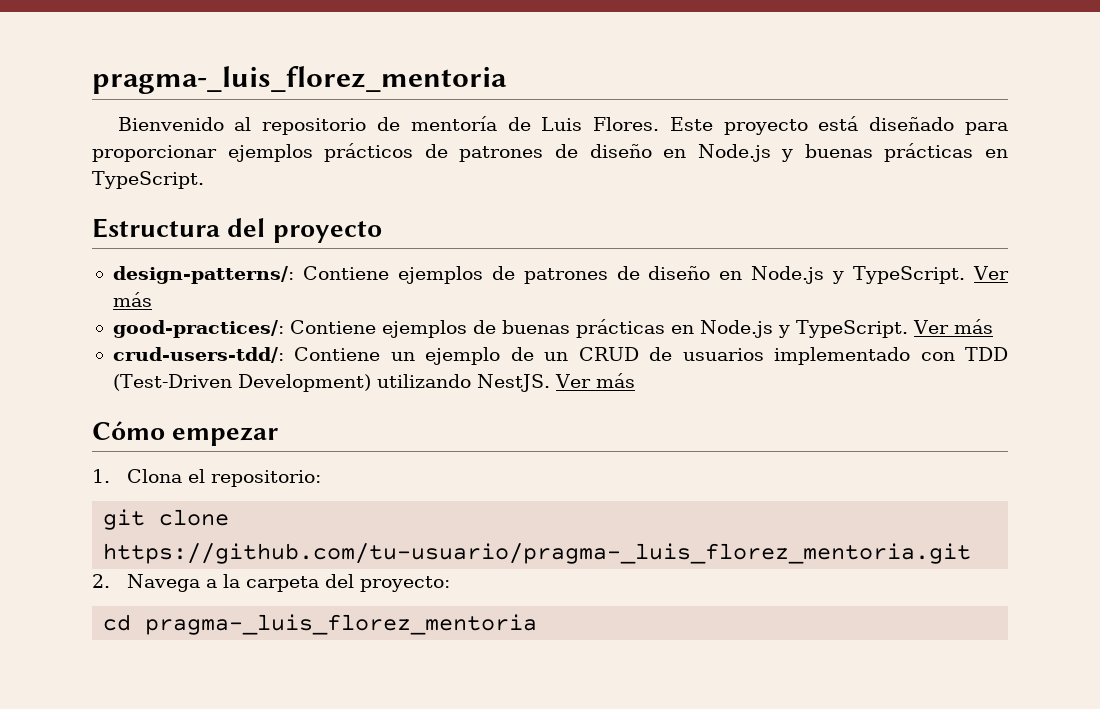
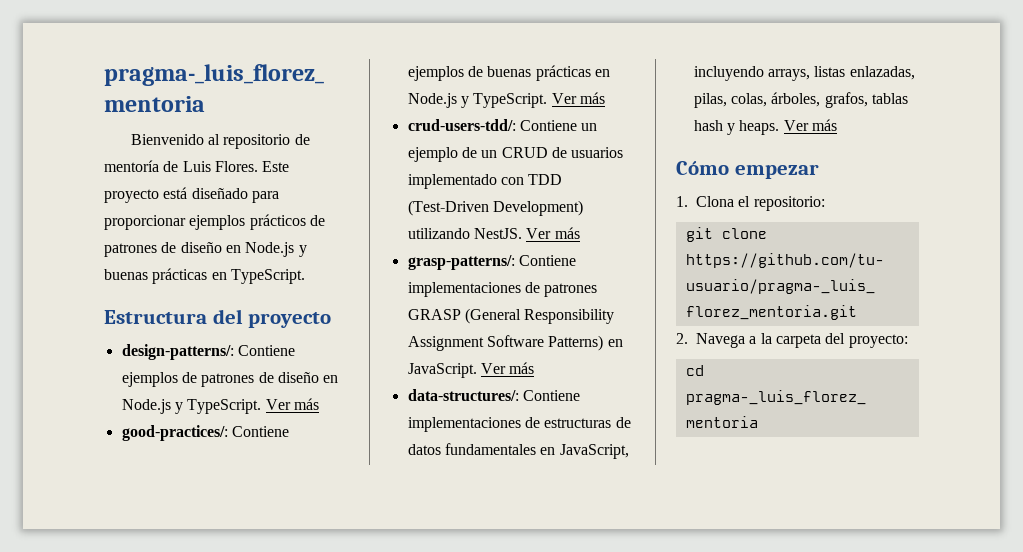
(635, 380) none -> [407,255,576,270] [407,282,598,297] [407,308,615,324] [407,335,623,351] [407,362,535,378] [407,389,580,401] [407,417,631,432] [407,443,629,459] [693,66,915,81] [693,92,908,108] [693,119,837,135] // grasp-patterns/: Contiene implementaciones de patrones GRASP (General Responsibility Assignment Software Patterns) en JavaScript. Ver más // data-structures/: Contiene implementaciones de estructuras de datos fundamentales en JavaScript, incluyendo arrays, listas enlazadas, pilas, colas, árboles, grafos, tablas hash y heaps. Ver más

